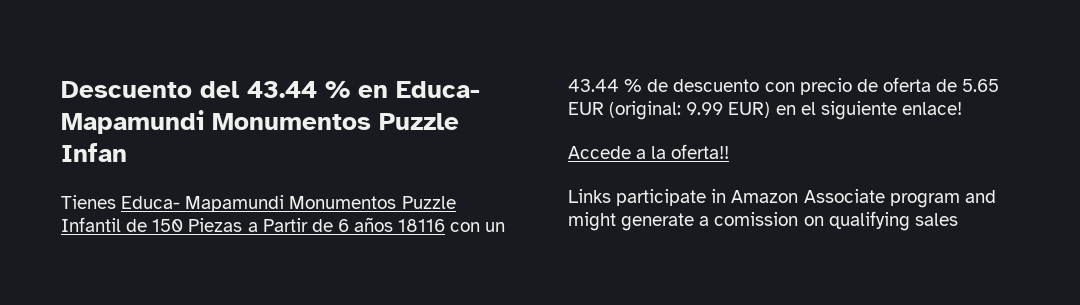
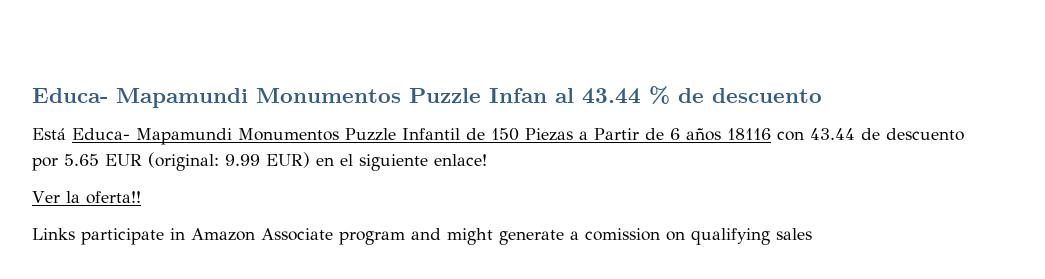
[61,81,388,98] Descuento del 43.44 % en -> (32, 95) none
[61,195,116,209] // Tienes -> [555,86,822,104] [32,128,66,140] al 43.44 % de descuento // Está
[485,222,506,232] [568,77,958,95] un 43.44 % de descuento con precio de oferta de -> [810,128,964,141] [32,157,58,171] 43.44 de descuento por
[568,146,647,159] Accede a -> [32,191,60,203] Ver

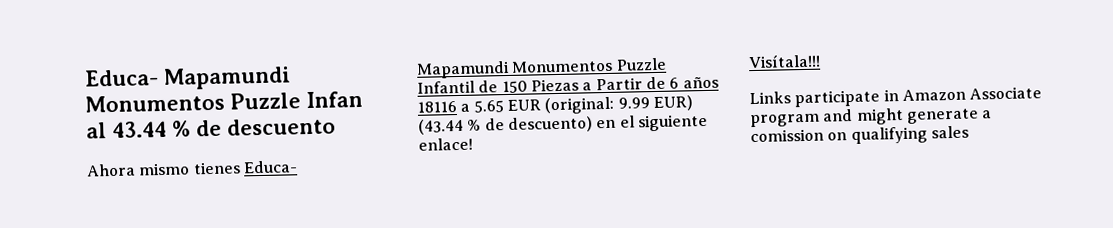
[32,128,66,140] Está -> [86,161,241,177] Ahora mismo tienes
[777,128,964,141] [32,157,58,171] con 43.44 de descuento por -> [460,103,471,112] a
(310, 160) none -> [418,116,593,135] (43.44 % de descuento)
[32,191,141,204] Ver la oferta!! -> [748,53,821,69] Visítala!!!

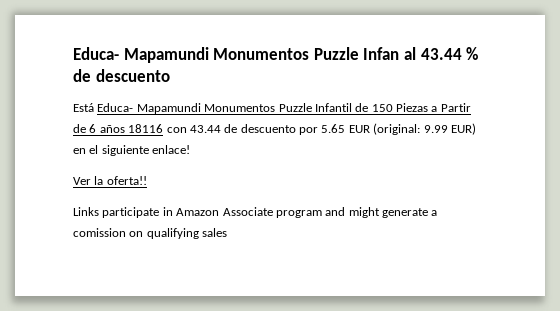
[86,161,241,177] Ahora mismo tienes -> [73,103,94,112] Está
[460,103,471,112] a -> [166,124,318,135] con 43.44 de descuento por
[418,116,593,135] (43.44 % de descuento) -> (476, 129) none
[748,53,821,69] Visítala!!! -> [73,176,147,185] Ver la oferta!!

